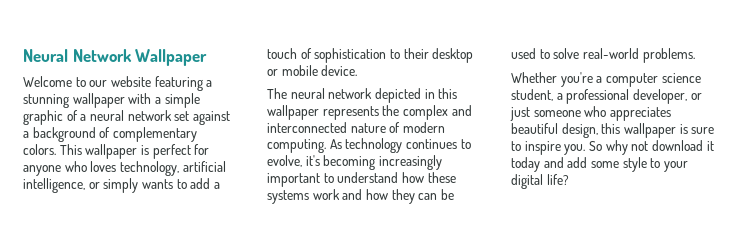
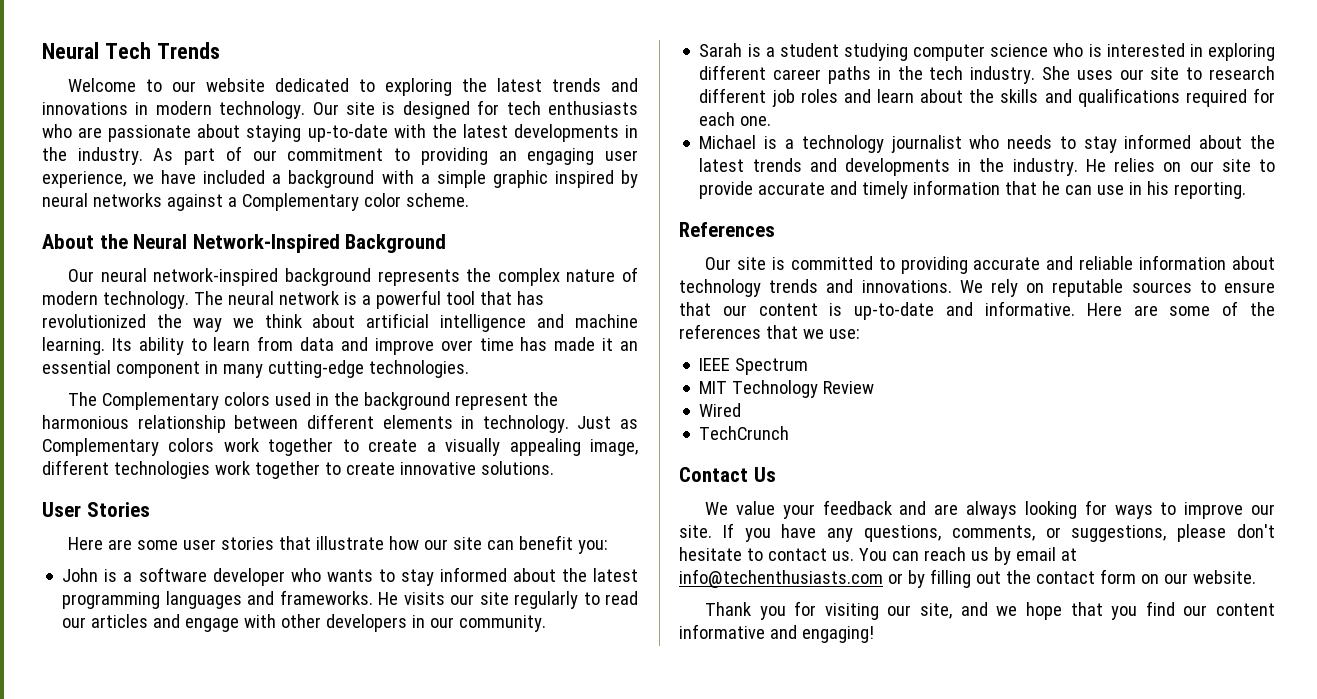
[23,49,208,66] Neural Network Wallpaper -> [42,42,220,59] Neural Tech Trends
[154,76,213,91] [23,93,200,108] [23,110,230,125] [23,127,197,142] [23,144,210,159] [23,161,226,176] [23,178,220,193] [267,48,474,63] [267,65,358,76] [267,88,458,103] [267,105,472,120] [267,122,445,133] [267,138,471,153] [267,155,442,170] [267,172,456,187] [267,189,454,204] [511,48,695,63] [511,72,701,87] [511,89,702,104] [510,106,671,121] [511,123,715,138] [511,140,714,155] [511,157,688,172] [511,174,569,189] featuring a stunning wallpaper with a simple graphic of a neural network set against a background of complementary colors. This wallpaper is perfect for anyone who loves technology, artificial intelligence, or simply wants to add a touch of sophistication to their desktop or mobile device. // The neural network depicted in this wallpaper represents the complex and interconnected nature of modern computing. As technology continues to evolve, it's becoming increasingly important to understand how these systems work and how they can be used to solve real-world problems. // Whether you're a computer science student, a professional developer, or just someone who appreciates beautiful design, this wallpaper is sure to inspire you. So why not download it today and add some style to your digital life? -> [275,78,638,96] [42,100,638,119] [42,124,639,142] [42,146,638,165] [42,170,638,188] [42,193,469,211] [42,234,447,253] [68,267,638,286] [42,290,544,309] [42,313,639,332] [42,336,639,355] [42,360,469,378] [68,392,558,410] [42,414,638,433] [42,438,639,456] [42,460,554,479] [42,502,150,517] [68,535,608,554] [62,567,638,586] [62,590,638,609] [62,614,547,632] [699,43,1275,61] [699,65,1275,84] [699,88,1275,107] [699,112,772,126] [699,134,1275,153] [699,158,1275,176] [699,180,1247,199] [679,222,775,237] [705,255,1275,274] [679,279,1275,297] [679,301,1275,320] [679,324,860,339] [699,358,809,375] [699,380,875,398] [699,403,742,417] [699,426,790,440] [679,467,776,482] [705,500,1275,519] [679,523,1275,542] [679,547,1077,565] [679,569,1256,588] [705,601,1276,620] [679,624,874,643] dedicated to exploring the latest trends and innovations in modern technology. Our site is designed for tech enthusiasts who are passionate about staying up-to-date with the latest developments in the industry. As part of our commitment to providing an engaging user experience, we have included a background with a simple graphic inspired by neural networks against a Complementary color scheme. // About the Neural Network-Inspired Background // Our neural network-inspired background represents the complex nature of modern technology. The neural network is a powerful tool that has revolutionized the way we think about artificial intelligence and machine learning. Its ability to learn from data and improve over time has made it an essential component in many cutting-edge technologies. // The Complementary colors used in the background represent the harmonious relationship between different elements in technology. Just as Complementary colors work together to create a visually appealing image, different technologies work together to create innovative solutions. // User Stories // Here are some user stories that illustrate how our site can benefit you: // John is a software developer who wants to stay informed about the latest programming languages and frameworks. He visits our site regularly to read our articles and engage with other developers in our community. // Sarah is a student studying computer science who is interested in exploring different career paths in the tech industry. She uses our site to research different job roles and learn about the skills and qualifications required for each one. // Michael is a technology journalist who needs to stay informed about the latest trends and developments in the industry. He relies on our site to provide accurate and timely information that he can use in his reporting. // References // Our site is committed to providing accurate and reliable information about technology trends and innovations. We rely on reputable sources to ensure that our content is up-to-date and informative. Here are some of the references that we use: // IEEE Spectrum // MIT Technology Review // Wired // TechCrunch // Contact Us // We value your feedback and are always looking for ways to improve our site. If you have any questions, comments, or suggestions, please don't hesitate to contact us. You can reach us by email at info@techenthusiasts.com or by filling out the contact form on our website. // Thank you for visiting our site, and we hope that you find our content informative and engaging!

